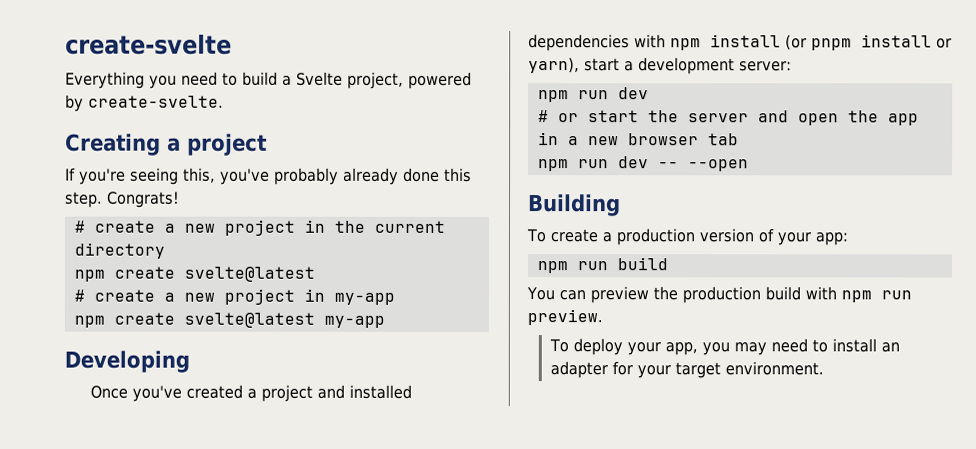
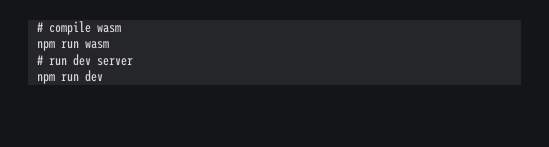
[65,34,232,55] [65,71,472,89] [65,94,224,112] [65,133,268,156] [65,167,472,185] [65,191,180,208] [73,219,446,236] [73,242,165,259] [73,266,315,282] [73,288,395,305] [73,312,385,328] [64,350,190,373] [89,384,412,402] [528,34,952,52] [528,57,792,75] [537,87,649,103] [537,110,919,126] [537,132,739,146] [537,156,749,172] [528,194,621,217] [526,228,848,246] [536,257,668,274] [526,286,912,304] [527,309,603,326] [548,338,900,356] [549,361,824,379] create-svelte // Everything you need to build a Svelte project, powered by create-svelte. // Creating a project // If you're seeing this, you've probably already done this step. Congrats! // # create a new project in the current directory // npm create svelte@latest // # create a new project in my-app // npm create svelte@latest my-app // Developing // Once you've created a project and installed dependencies with npm install (or pnpm install or yarn), start a development server: // npm run dev // # or start the server and open the app in a new browser tab // npm run dev -- --open // Building // To create a production version of your app: // npm run build // You can preview the production build with npm run preview. // To deploy your app, you may need to install an adapter for your target environment. -> [36,21,121,35] [36,41,109,51] [36,54,133,66] [36,70,103,84] # compile wasm // npm run wasm // # run dev server // npm run dev

